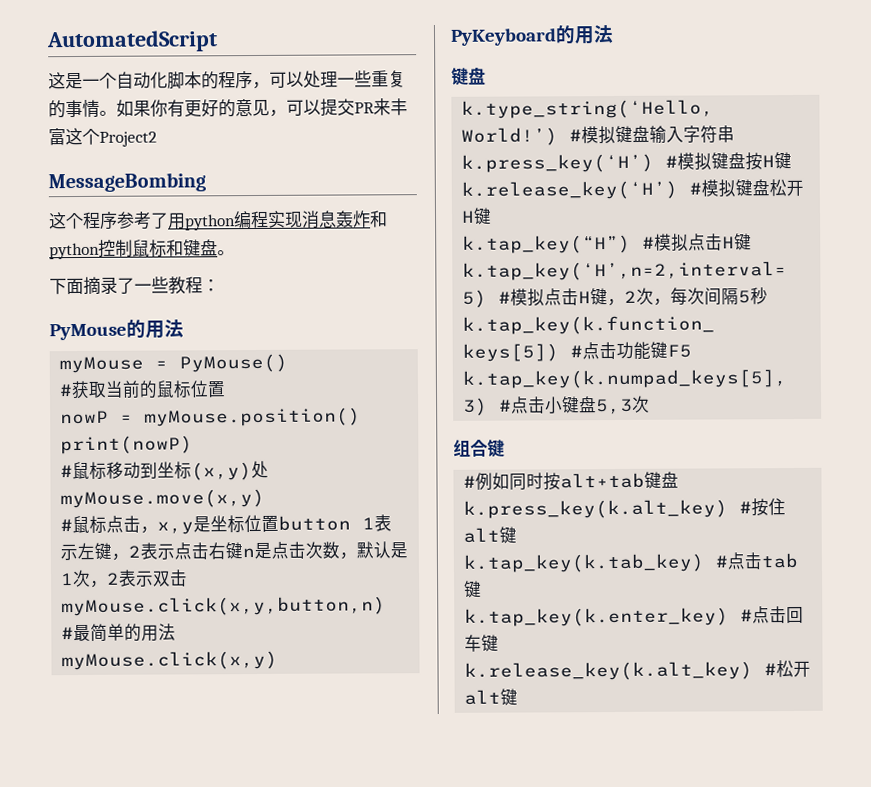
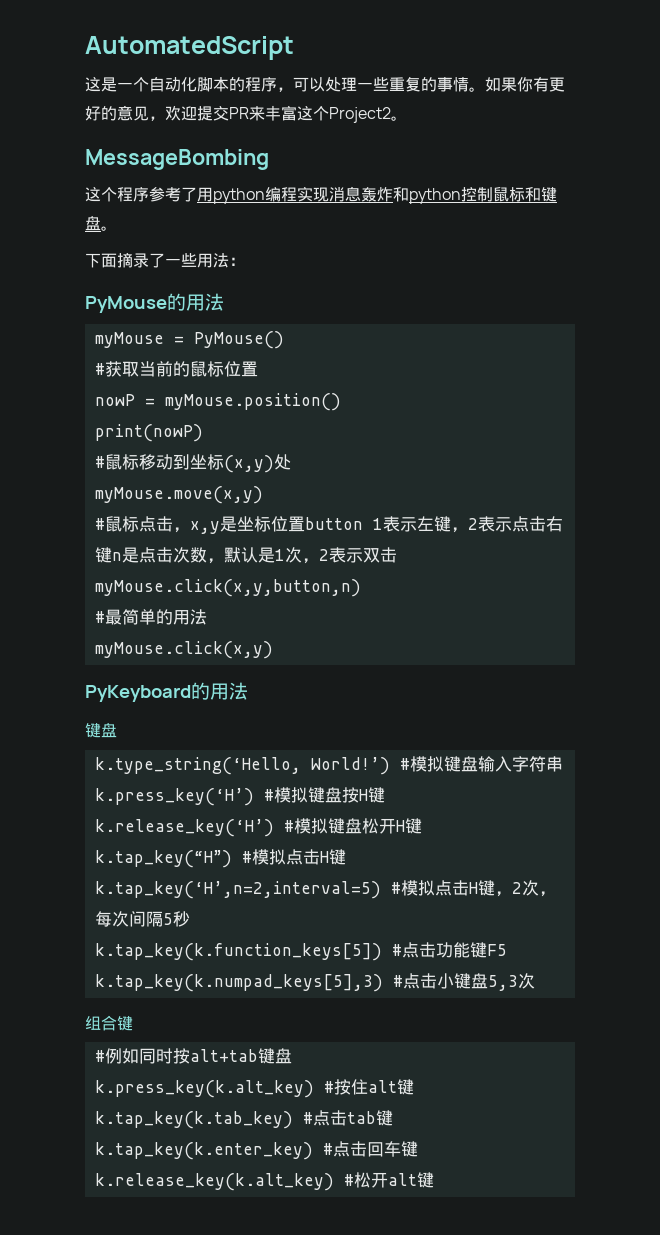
[286,99,321,116] 可以 -> [165,105,197,121] 欢迎
(157, 139) none -> [391,116,407,121] 。
[168,276,203,295] 教程 -> [197,253,229,268] 用法

